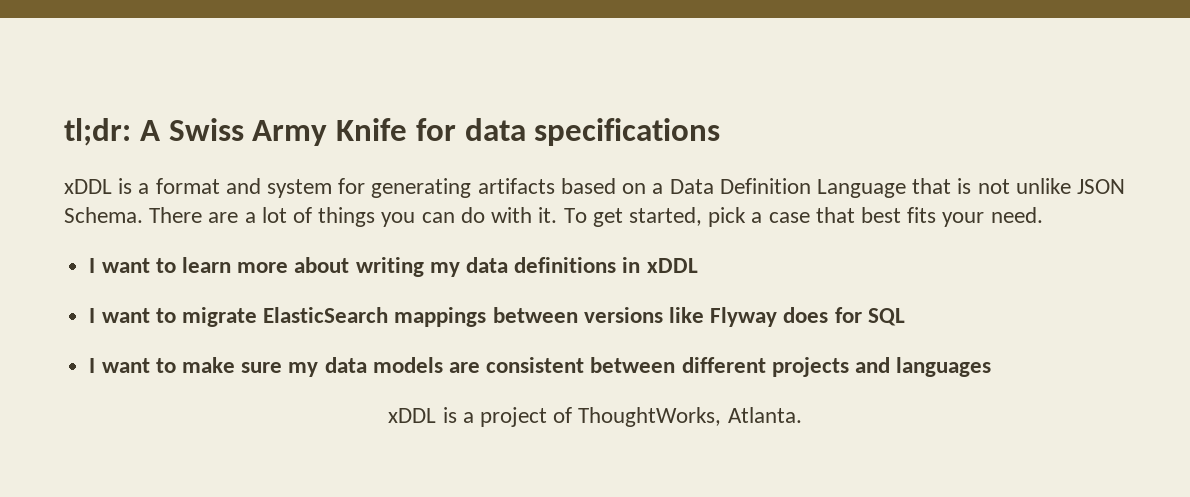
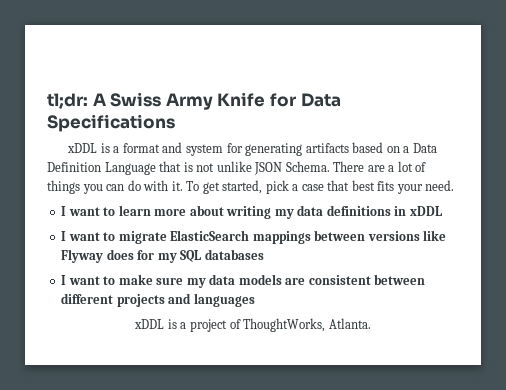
[464,118,721,146] data specifications -> [300,93,341,107] [47,114,175,132] Data Specifications
(862, 315) none -> [157,253,177,263] my
(905, 317) none -> [204,249,264,260] databases

